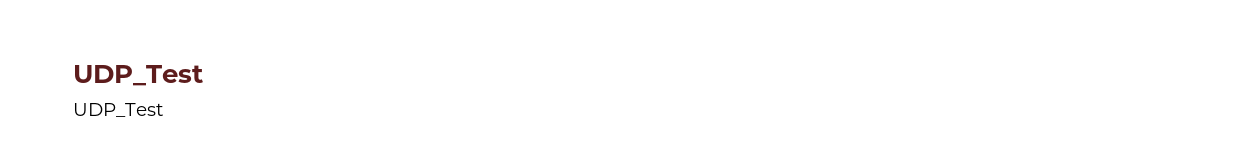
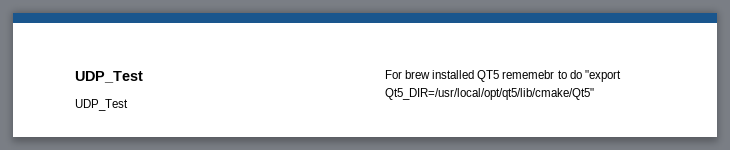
(164, 110) none -> [385,70,621,82] [385,88,594,100] // For brew installed QT5 rememebr to do "export Qt5_DIR=/usr/local/opt/qt5/lib/cmake/Qt5"

